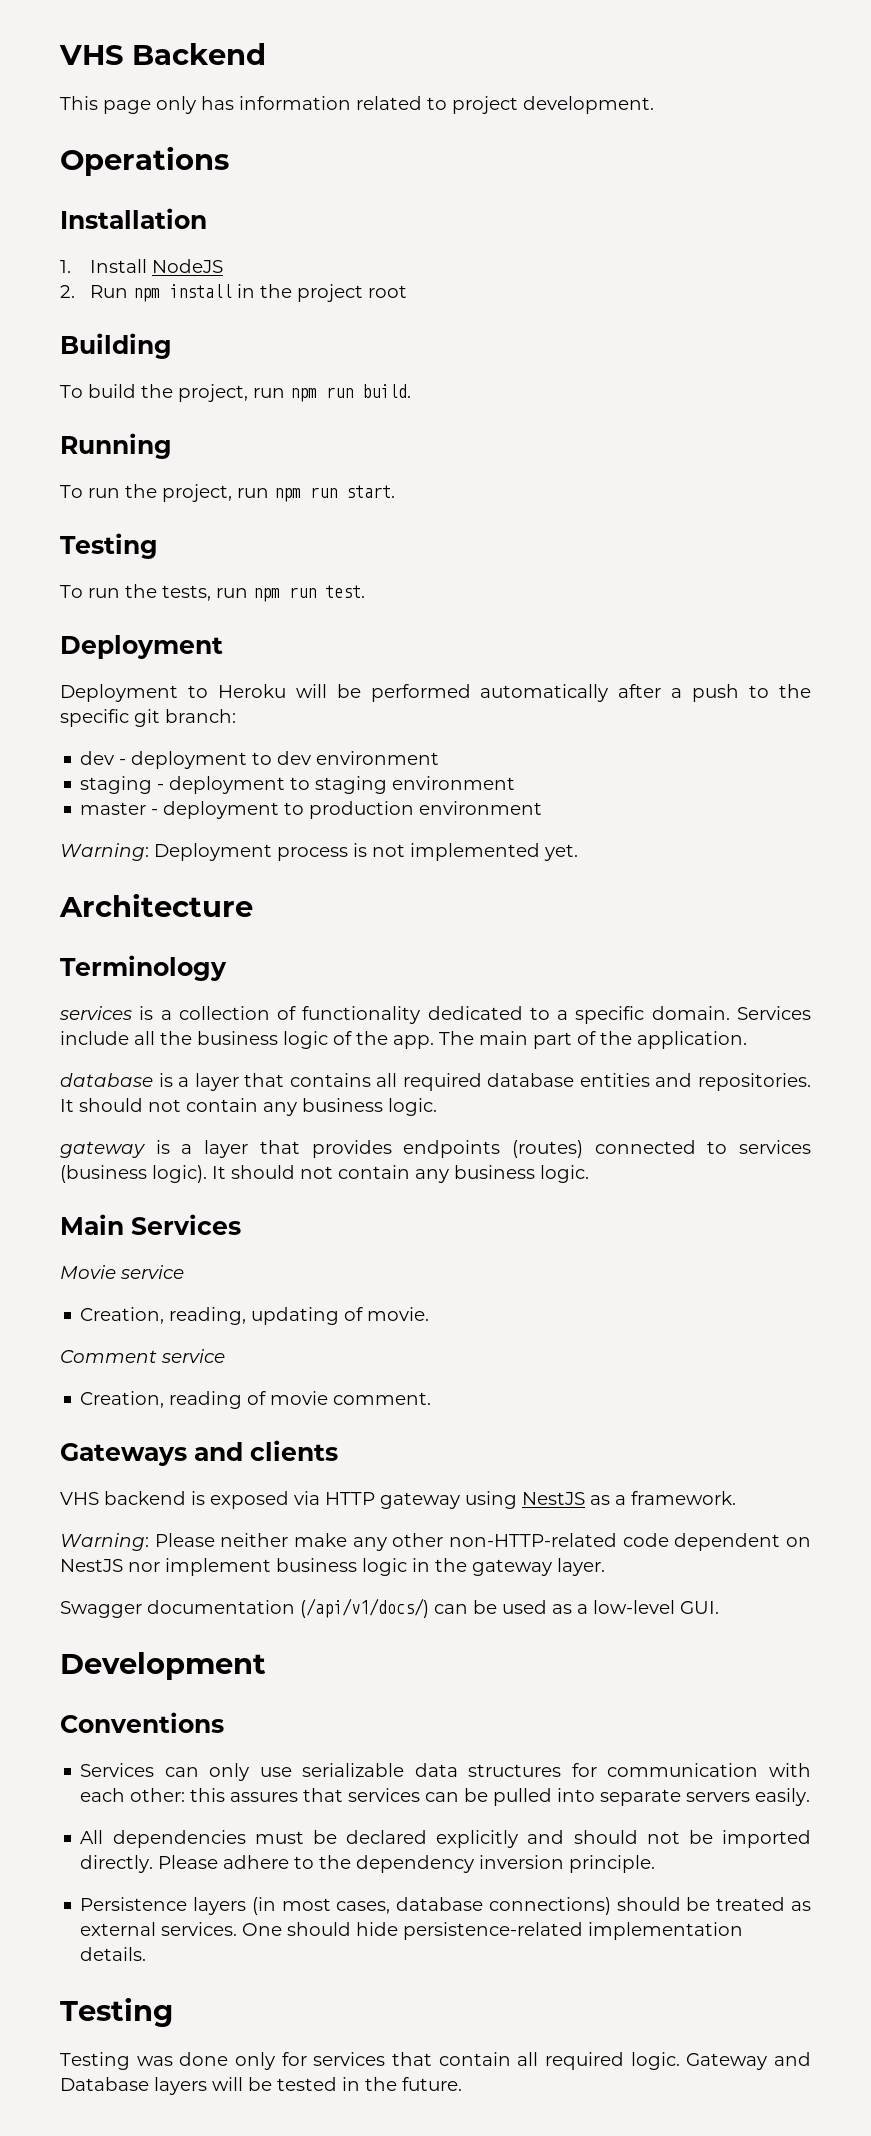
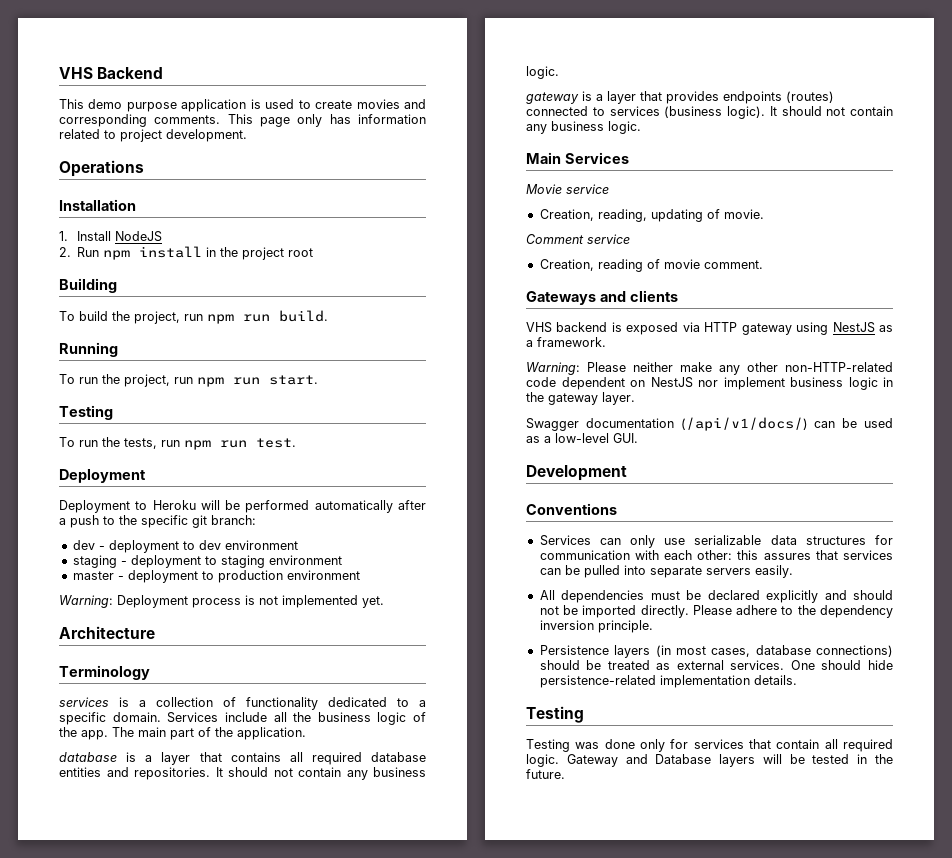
(98, 103) none -> [88,99,427,112] [59,114,253,127] demo purpose application is used to create movies and corresponding comments. This

